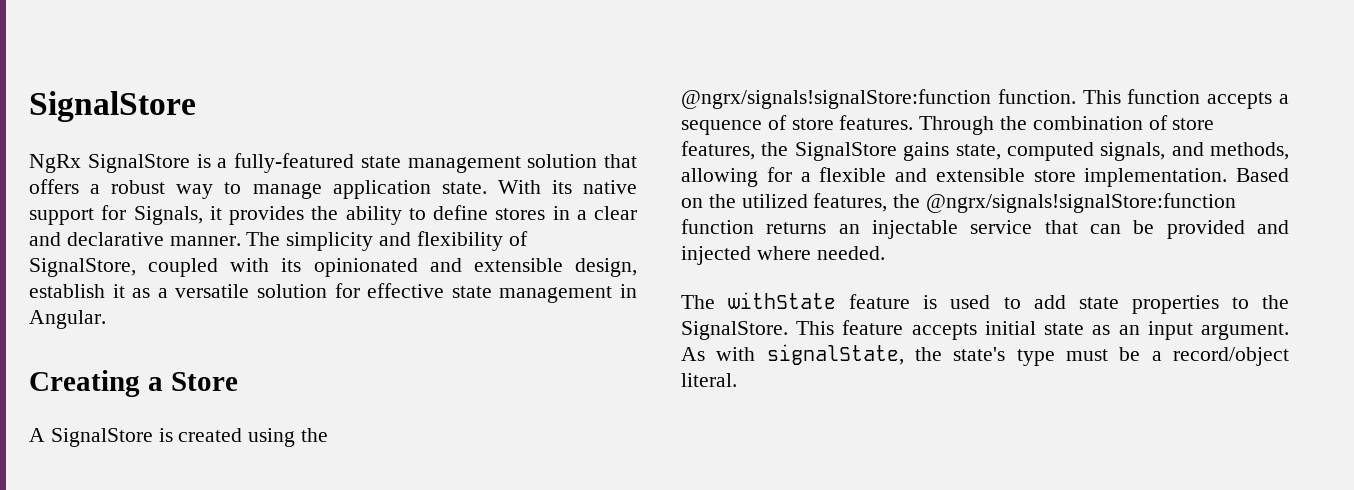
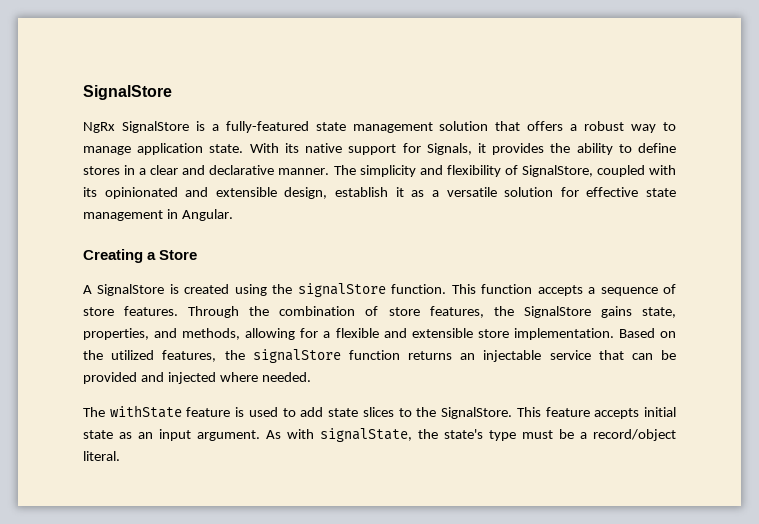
[681,89,991,109] @ngrx/signals!signalStore:function -> [297,283,386,297] signalStore
[1006,142,1166,161] computed signals, -> [83,328,149,340] properties,
[926,193,1237,213] @ngrx/signals!signalStore:function -> [252,349,341,363] signalStore
[1131,295,1219,314] properties -> [362,407,394,417] slices

